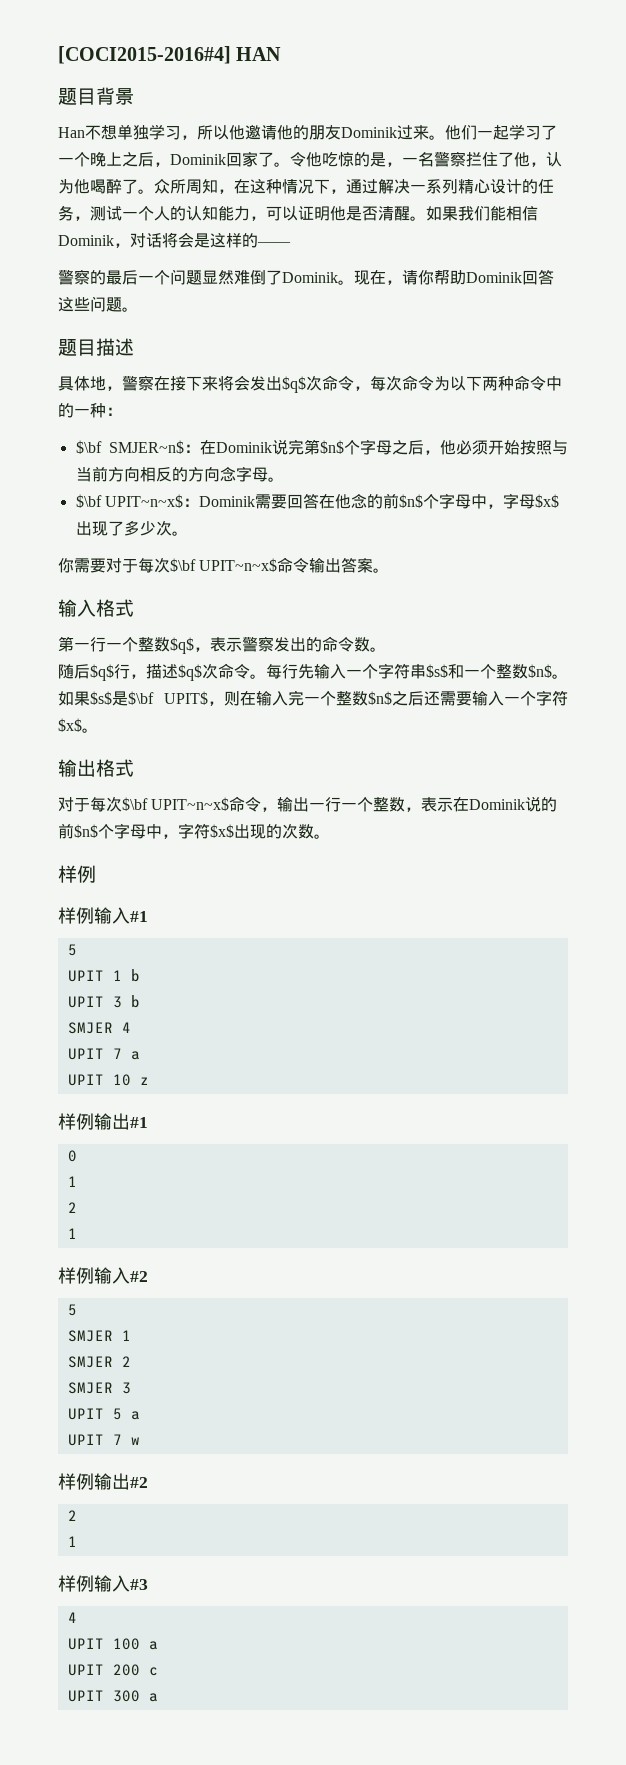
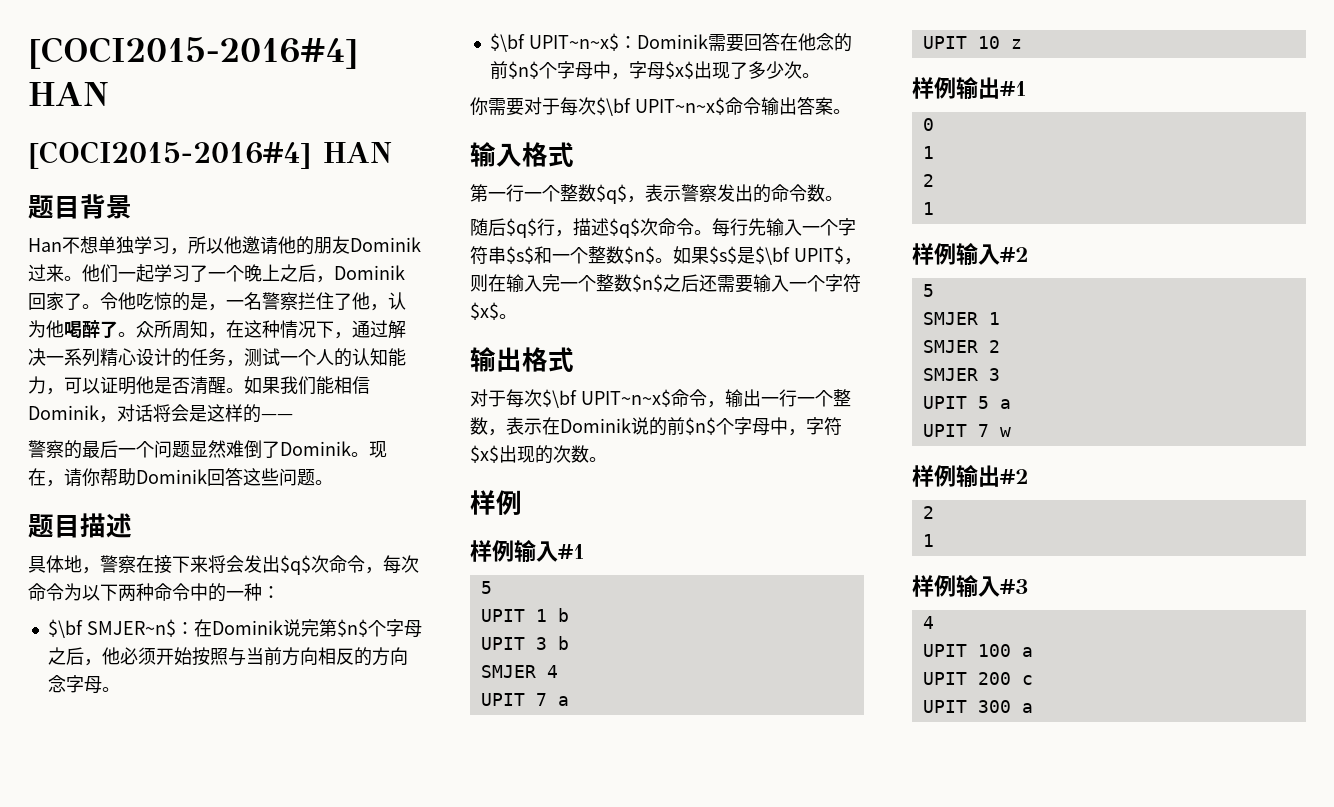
[58,46,282,64] [COCI2015-2016#4] HAN -> [28,37,358,69] [28,82,109,106] [28,141,392,169] [COCI2015-2016#4] HAN // [COCI2015-2016#4] HAN

